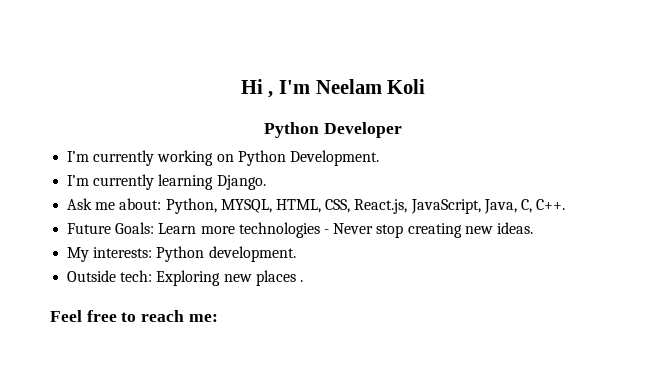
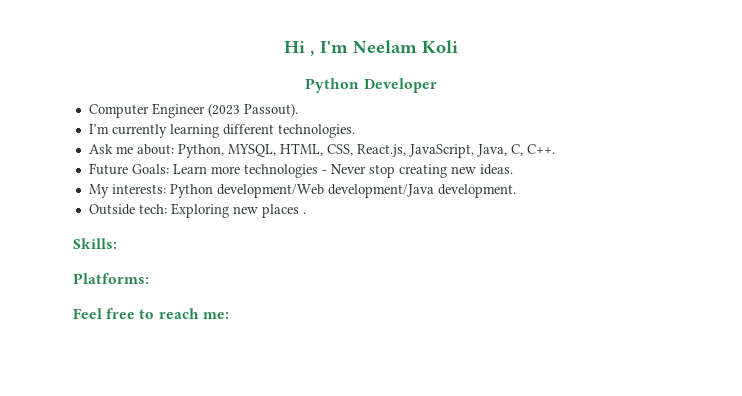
[67,150,379,166] I’m currently working on Python Development. -> [88,103,298,118] Computer Engineer (2023 Passout).
[216,175,266,190] Django. -> [222,124,355,138] different technologies.
(205, 254) none -> [216,184,434,198] development/Web development/Java
(303, 281) none -> [73,238,117,249] [73,273,149,284] // Skills: // Platforms:

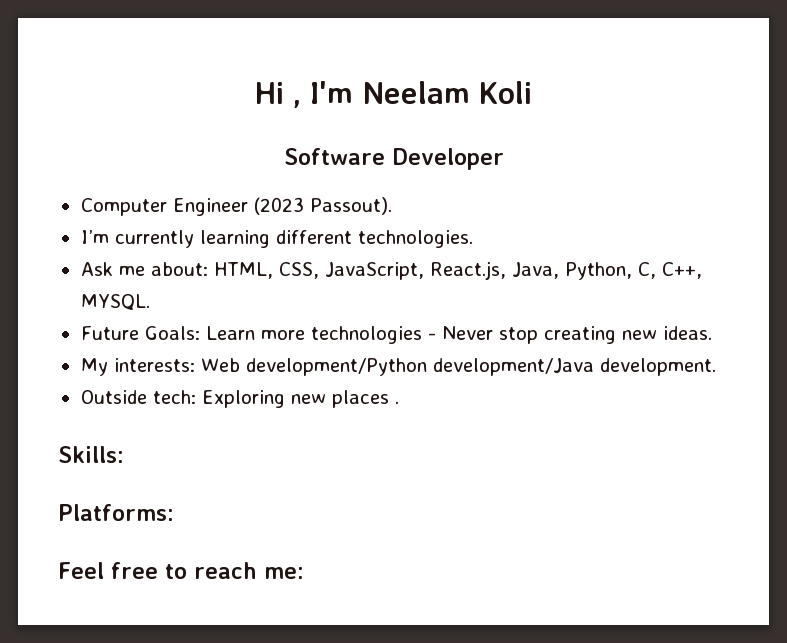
[305,78,360,93] Python -> [283,148,385,165] Software
[177,143,555,158] Python, MYSQL, HTML, CSS, React.js, JavaScript, Java, C, C++. -> [213,261,702,280] [80,294,150,310] HTML, CSS, JavaScript, React.js, Java, Python, C, C++, MYSQL.
[169,184,324,198] Python development/Web -> [200,358,427,376] Web development/Python

